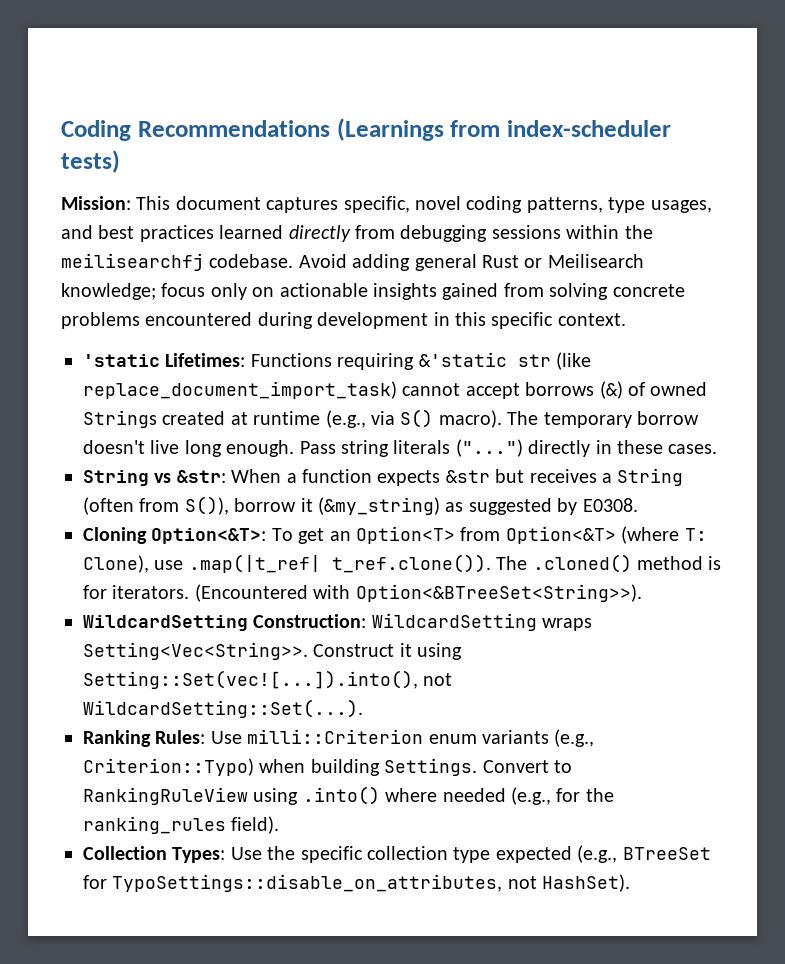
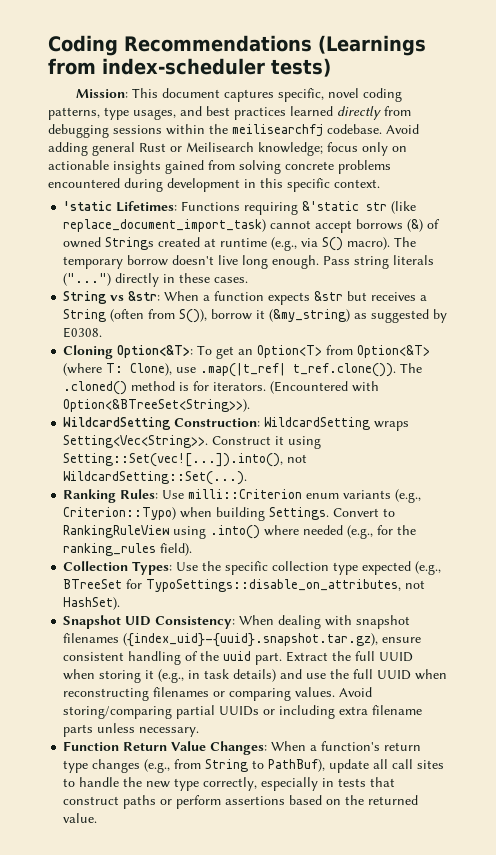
(631, 883) none -> [63,615,411,629] [63,633,422,647] [63,651,414,665] [63,669,448,683] [63,687,373,701] [63,705,423,719] [63,723,200,737] [63,741,422,755] [63,759,445,773] [63,777,396,791] [63,795,419,809] [63,813,98,823] // Snapshot UID Consistency: When dealing with snapshot filenames ({index_uid}-{uuid}.snapshot.tar.gz), ensure consistent handling of the uuid part. Extract the full UUID when storing it (e.g., in task details) and use the full UUID when reconstructing filenames or comparing values. Avoid storing/comparing partial UUIDs or including extra filename parts unless necessary. // Function Return Value Changes: When a function's return type changes (e.g., from String to PathBuf), update all call sites to handle the new type correctly, especially in tests that construct paths or perform assertions based on the returned value.

